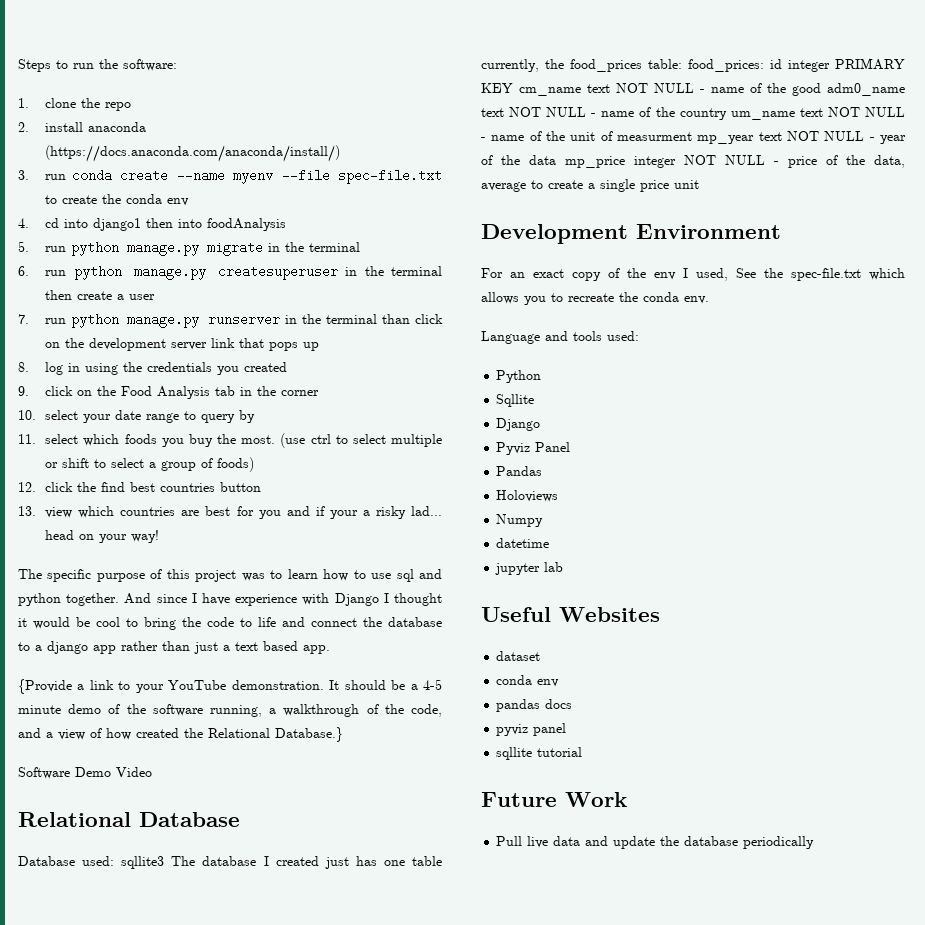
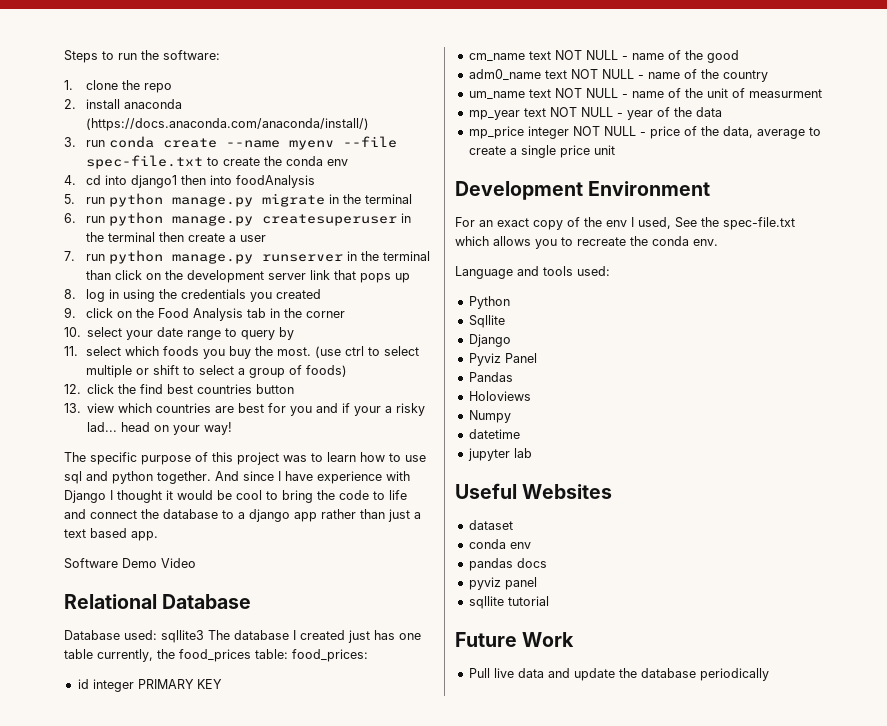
[18,679,442,694] [18,704,442,717] [18,727,343,742] // {Provide a link to your YouTube demonstration. It should be a 4-5 minute demo of the software running, a walkthrough of the code, and a view of how created the Relational Database.} -> (158, 536) none
(764, 65) none -> (368, 655) //
(513, 88) none -> (222, 684) //
(821, 89) none -> (739, 56) //
(727, 114) none -> (768, 76) //
(692, 136) none -> (822, 93) //
(556, 160) none -> (722, 112) //

